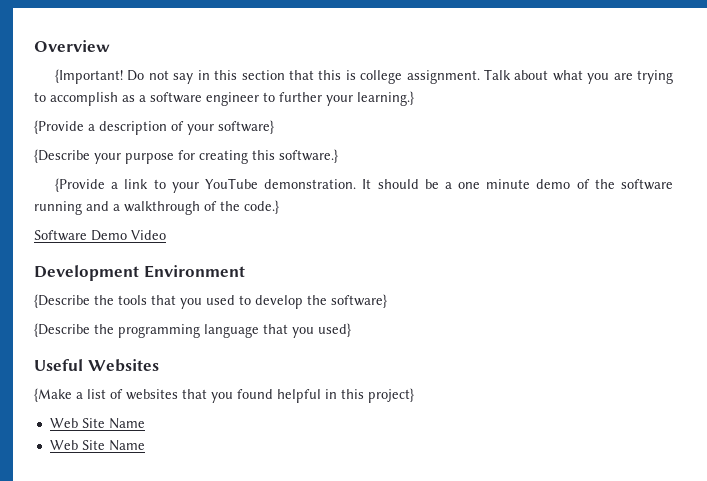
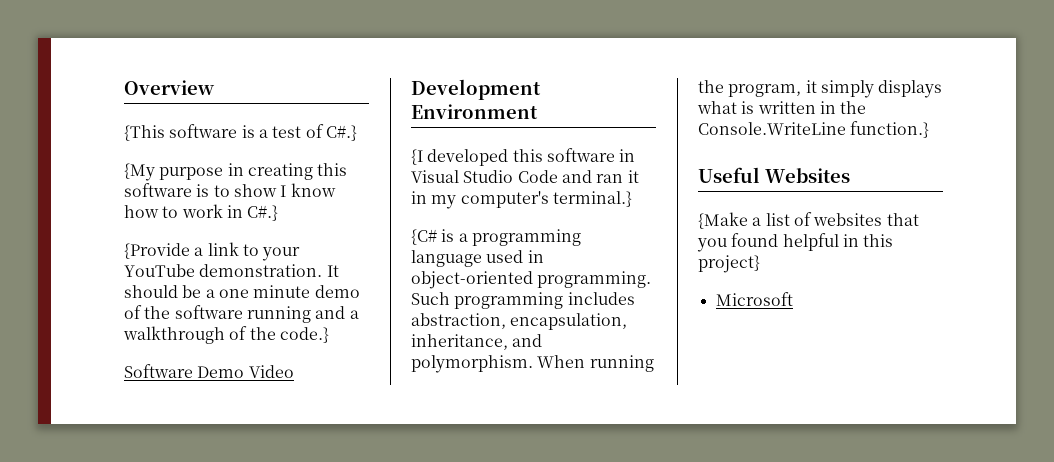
[55,69,673,84] [34,91,414,106] [34,120,274,135] [34,149,338,164] {Important! Do not say in this section that this is college assignment. Talk about what you are trying to accomplish as a software engineer to further your learning.} // {Provide a description of your software} // {Describe your purpose for creating this software.} -> [124,124,357,141] [124,163,348,181] [124,183,336,197] [124,204,279,221] {This software is a test of C#.} // {My purpose in creating this software is to show I know how to work in C#.}
[34,294,387,309] [34,323,351,338] {Describe the tools that you used to develop the software} // {Describe the programming language that you used} -> [411,148,636,166] [411,170,639,183] [411,191,632,209] [411,229,581,246] [411,250,544,267] [411,271,652,289] [411,292,635,309] [411,313,628,330] [411,334,543,350] [411,355,654,373] [698,80,943,98] [697,101,867,114] [698,121,930,138] {I developed this software in Visual Studio Code and ran it in my computer's terminal.} // {C# is a programming language used in object-oriented programming. Such programming includes abstraction, encapsulation, inheritance, and polymorphism. When running the program, it simply displays what is written in the Console.WriteLine function.}
[49,418,145,429] [49,440,145,451] Web Site Name // Web Site Name -> [715,292,793,306] Microsoft

